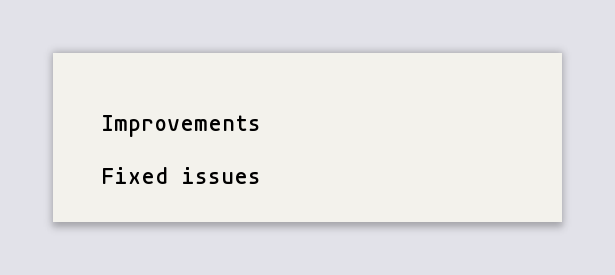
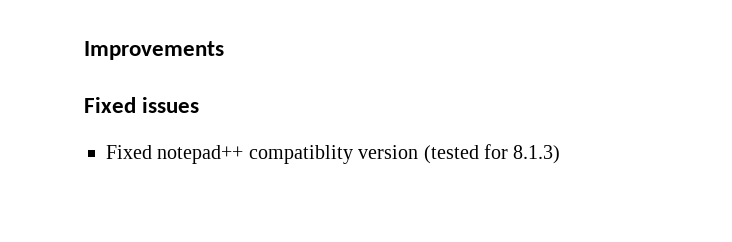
(261, 175) none -> [106,144,561,164] // Fixed notepad++ compatiblity version (tested for 8.1.3)

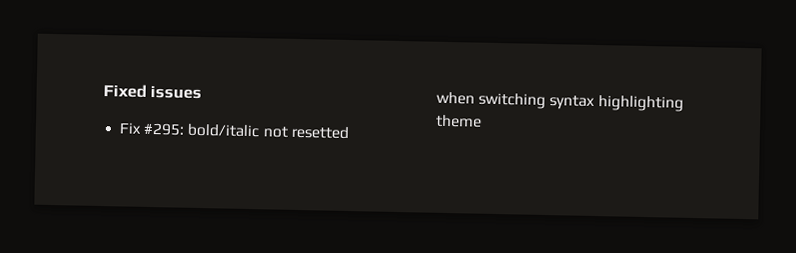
[84,41,224,60] Improvements // -> (103, 91) none
[106,144,561,164] Fixed notepad++ compatiblity version (tested for 8.1.3) -> [119,122,349,140] [436,91,684,112] [436,114,483,128] Fix #295: bold/italic not resetted when switching syntax highlighting theme

